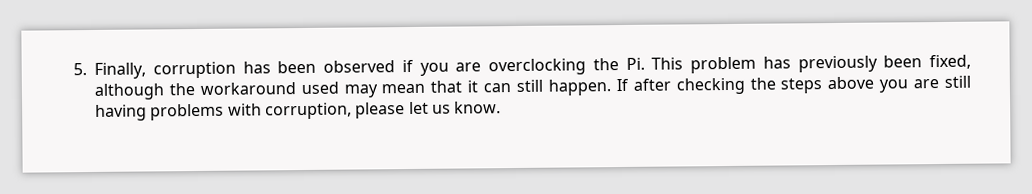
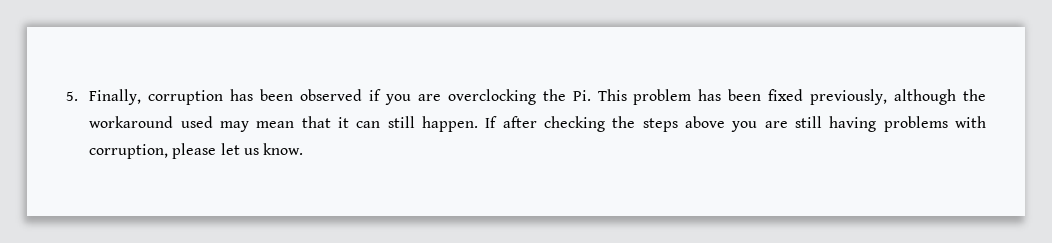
[797,54,971,73] previously been fixed, -> [728,89,888,105] been fixed previously,

